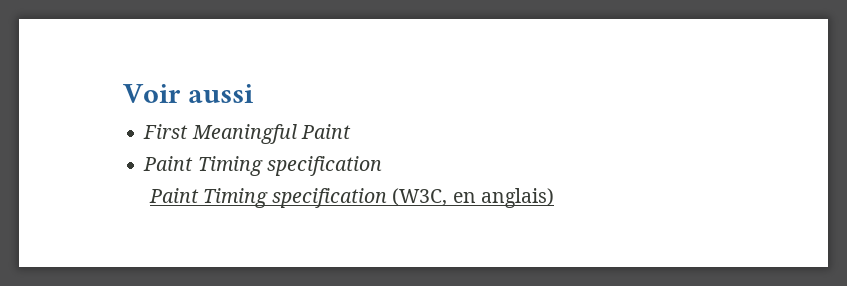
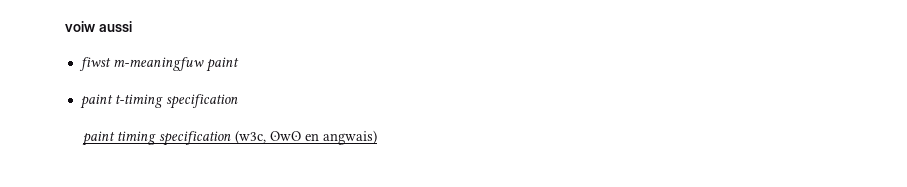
[123,84,181,103] Voir -> [65,21,96,32] voiw
[143,124,351,144] [143,156,382,176] [148,188,554,208] First Meaningful Paint // Paint Timing specification // Paint Timing specification (W3C, en anglais) -> [78,57,239,72] [79,94,238,109] [81,130,377,146] fiwst m-meaningfuw paint // paint t-timing specification // paint timing specification (w3c, ʘwʘ en angwais)

